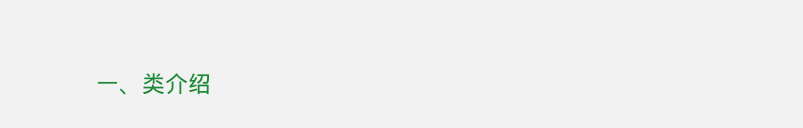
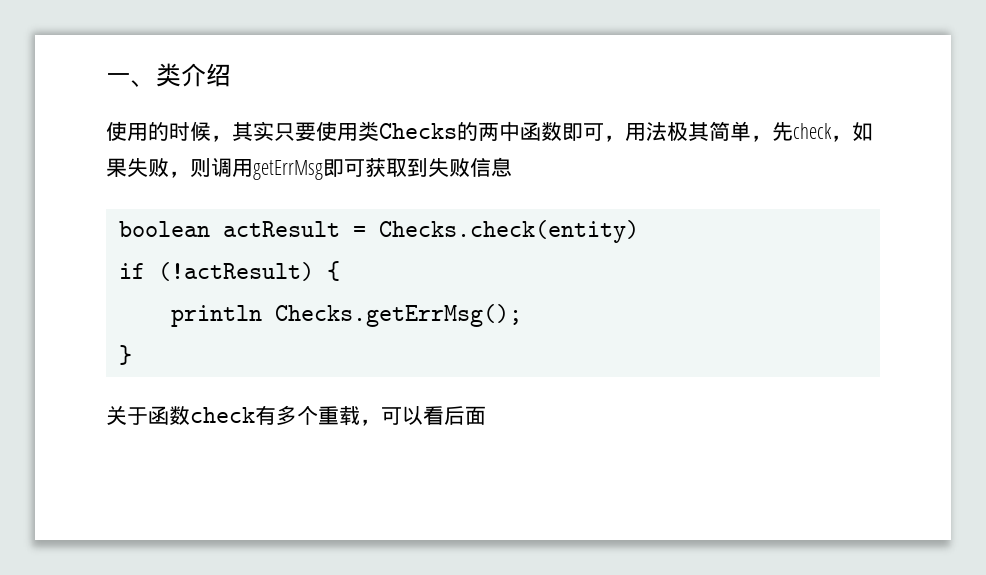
(211, 84) none -> [106,121,873,142] [106,157,512,180] [118,220,639,243] [118,261,340,281] [170,304,522,327] [118,345,132,365] [106,405,486,426] // 使用的时候，其实只要使用类Checks的两中函数即可，用法极其简单，先check，如果失败，则调用getErrMsg即可获取到失败信息 // boolean actResult = Checks.check(entity) // if (!actResult) { // println Checks.getErrMsg(); // } // 关于函数check有多个重载，可以看后面

